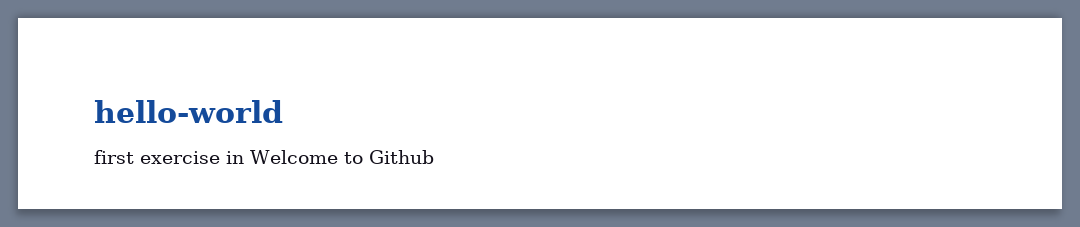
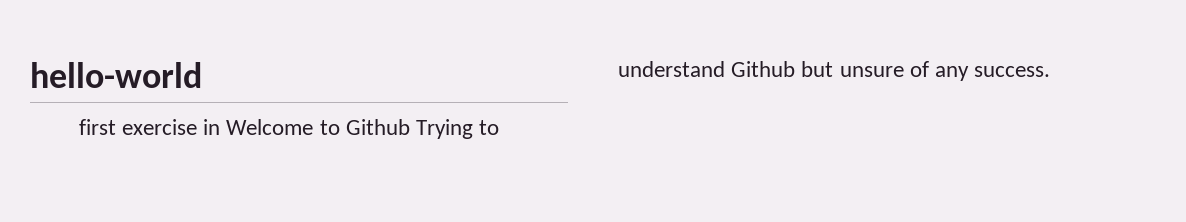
(434, 157) none -> [415,119,500,139] [618,61,1051,81] Trying to understand Github but unsure of any success.

